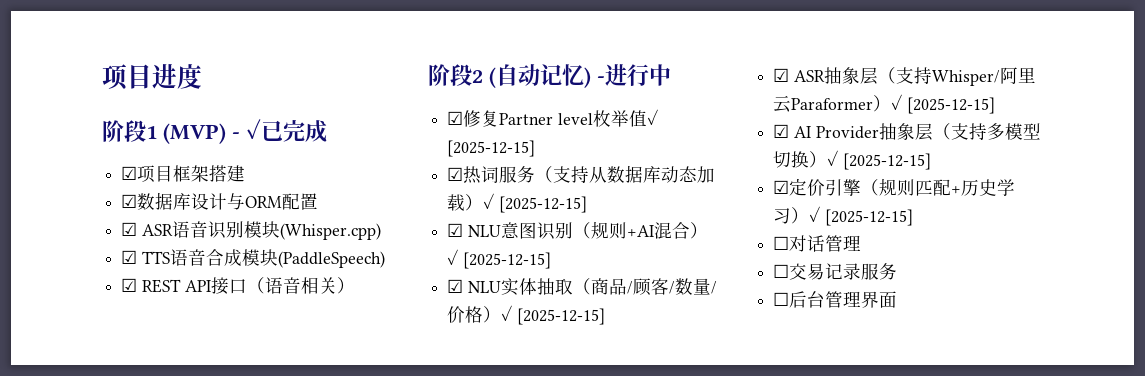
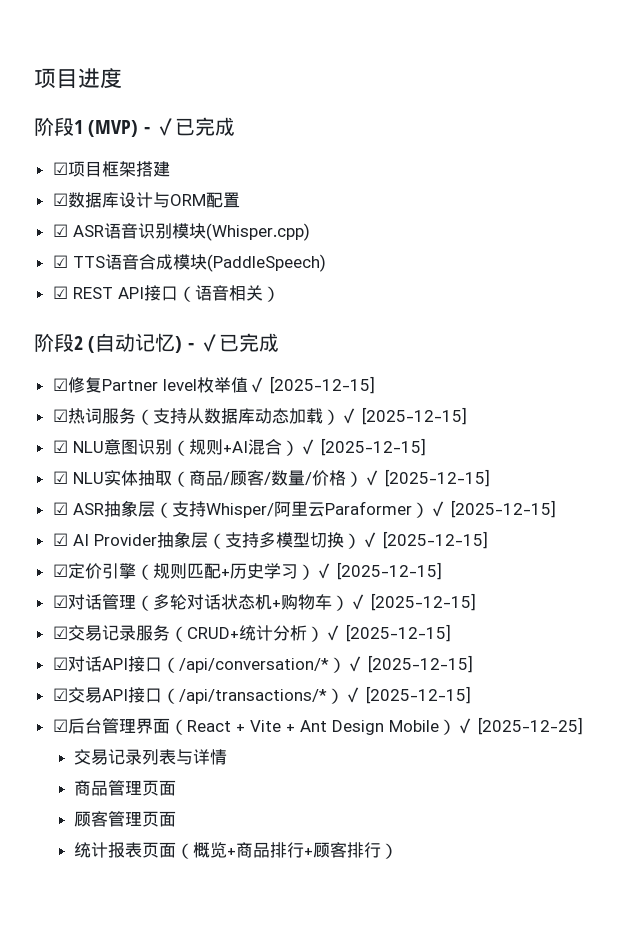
[605,64,671,86] 进行中 -> [199,333,280,352] ✓已完成
[773,236,790,250] ☐ -> [52,595,68,608] ☑
[773,263,898,280] [773,291,898,308] // ☐交易记录服务 // ☐后台管理界面 -> [135,593,476,611] [52,624,451,642] [52,655,473,673] [52,686,471,704] [52,717,583,735] [74,749,228,765] [74,780,177,796] [74,811,177,827] [74,842,399,859] （多轮对话状态机+购物车）✓ [2025-12-15] // ☑交易记录服务（CRUD+统计分析）✓ [2025-12-15] // ☑对话API接口（/api/conversation/*）✓ [2025-12-15] // ☑交易API接口（/api/transactions/*）✓ [2025-12-15] // ☑后台管理界面（React + Vite + Ant Design Mobile）✓ [2025-12-25] // 交易记录列表与详情 // 商品管理页面 // 顾客管理页面 // 统计报表页面（概览+商品排行+顾客排行）

